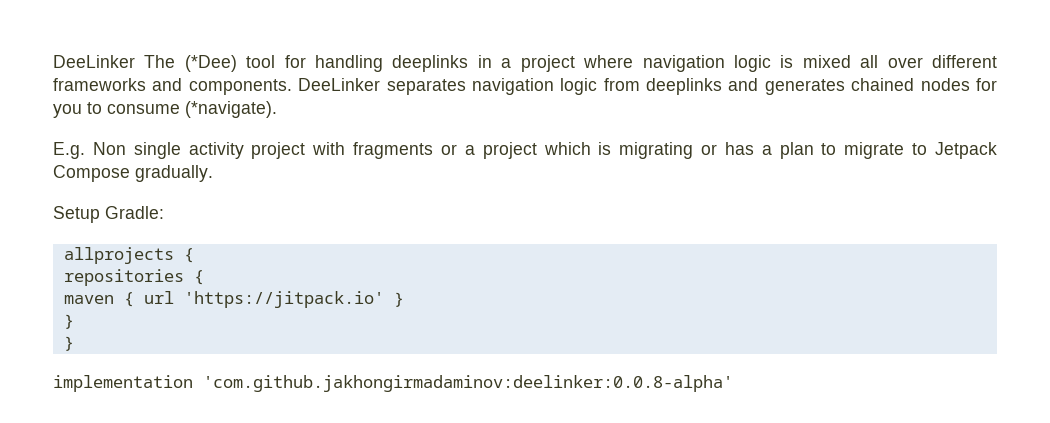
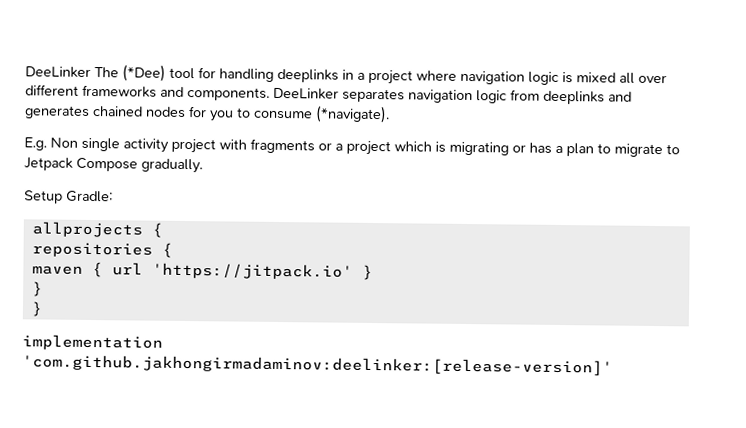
[203,375,733,392] 'com.github.jakhongirmadaminov:deelinker:0.0.8-alpha' -> [22,354,613,376] 'com.github.jakhongirmadaminov:deelinker:[release-version]'

